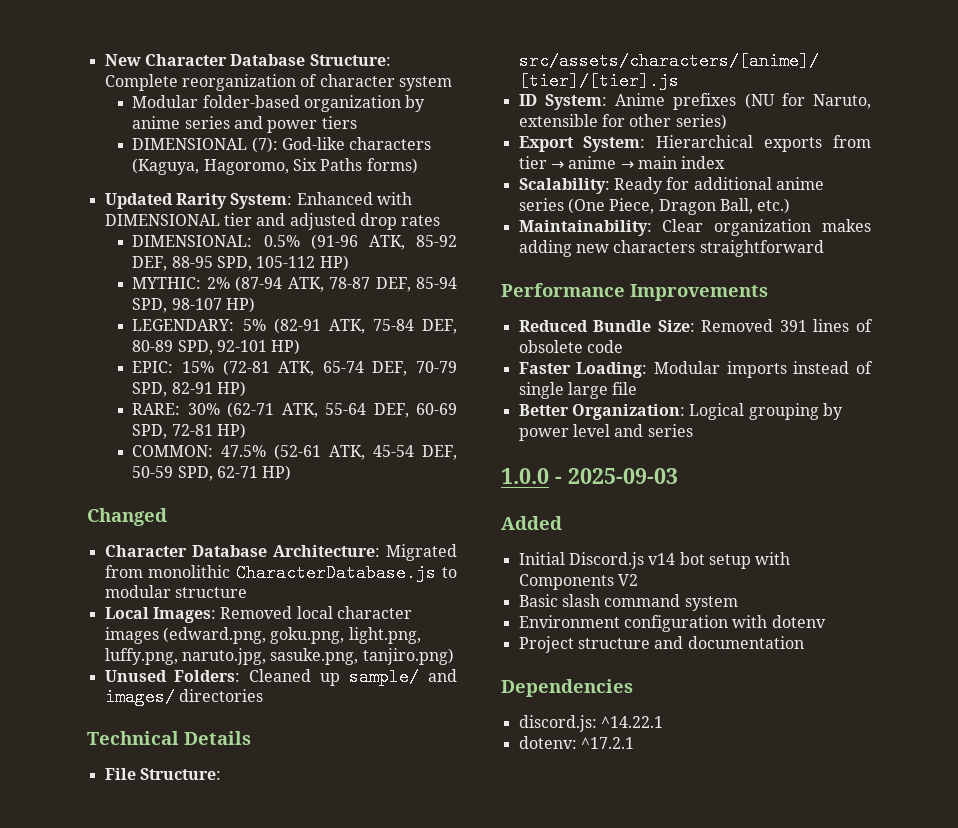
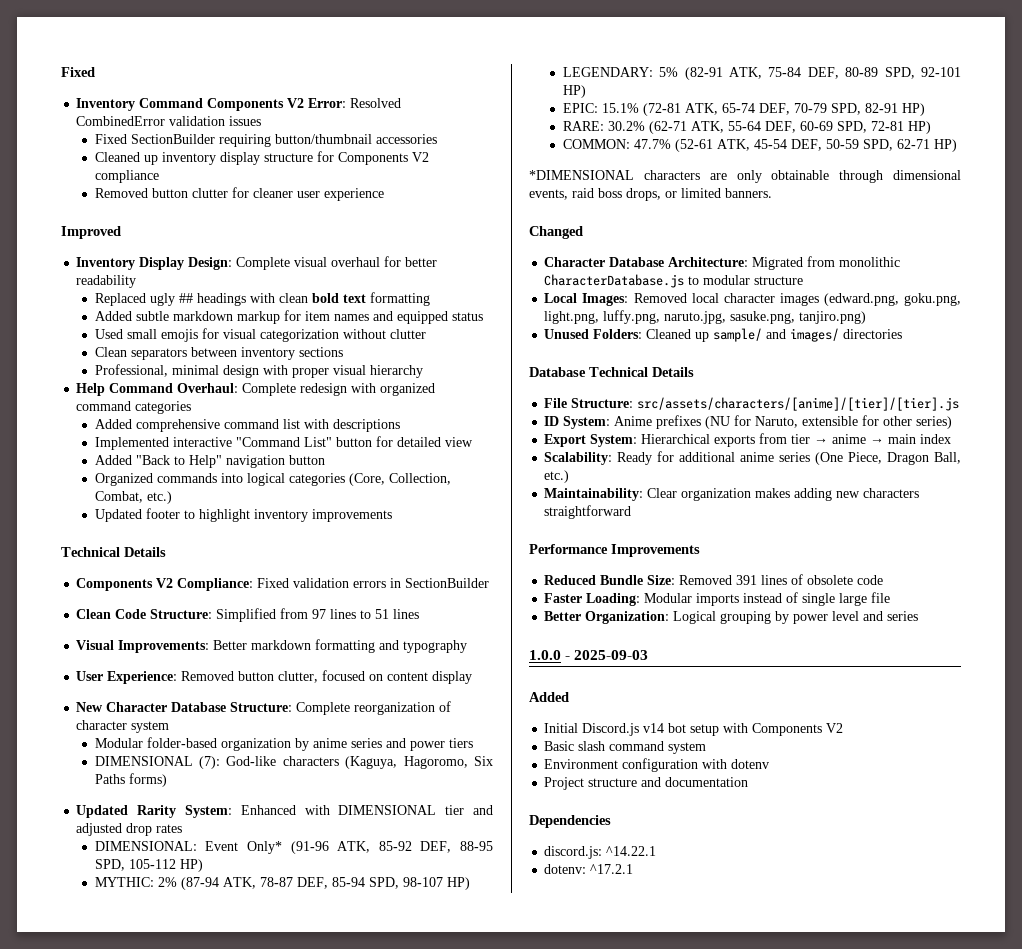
(104, 60) none -> [61,67,95,77] [76,98,402,111] [76,116,262,126] [94,134,437,147] [94,151,429,165] [94,170,159,183] [94,187,384,201] [61,226,121,239] [76,256,438,270] [76,275,137,288] [94,292,430,306] [94,310,483,324] [94,328,426,342] [94,347,343,360] [94,364,423,378] [76,383,436,396] [76,401,192,414] [94,419,400,432] [94,436,473,450] [94,455,325,468] [94,473,451,486] [94,491,172,504] [94,508,392,522] [61,547,166,557] [76,578,490,591] [76,608,420,622] [76,639,468,653] [76,670,473,684] Fixed // Inventory Command Components V2 Error: Resolved CombinedError validation issues // Fixed SectionBuilder requiring button/thumbnail accessories // Cleaned up inventory display structure for Components V2 compliance // Removed button clutter for cleaner user experience // Improved // Inventory Display Design: Complete visual overhaul for better readability // Replaced ugly ## headings with clean bold text formatting // Added subtle markdown markup for item names and equipped status // Used small emojis for visual categorization without clutter // Clean separators between inventory sections // Professional, minimal design with proper visual hierarchy // Help Command Overhaul: Complete redesign with organized command categories // Added comprehensive command list with descriptions // Implemented interactive "Command List" button for detailed view // Added "Back to Help" navigation button // Organized commands into logical categories (Core, Collection, Combat, etc.) // Updated footer to highlight inventory improvements // Technical Details // Components V2 Compliance: Fixed validation errors in SectionBuilder // Clean Code Structure: Simplified from 97 lines to 51 lines // Visual Improvements: Better markdown formatting and typography // User Experience: Removed button clutter, focused on content display //
[263,235,300,247] 0.5% -> [205,841,282,854] Event Only*
[181,361,214,373] 15% -> [601,103,639,113] 15.1%
[187,403,220,415] 30% -> [607,121,645,131] 30.2%
[221,445,267,457] 47.5% -> [633,139,671,149] 47.7%
(292, 473) none -> [529,170,961,183] [529,188,772,201] // *DIMENSIONAL characters are only obtainable through dimensional events, raid boss drops, or limited banners.
(263, 695) none -> [529,367,586,377] Database

